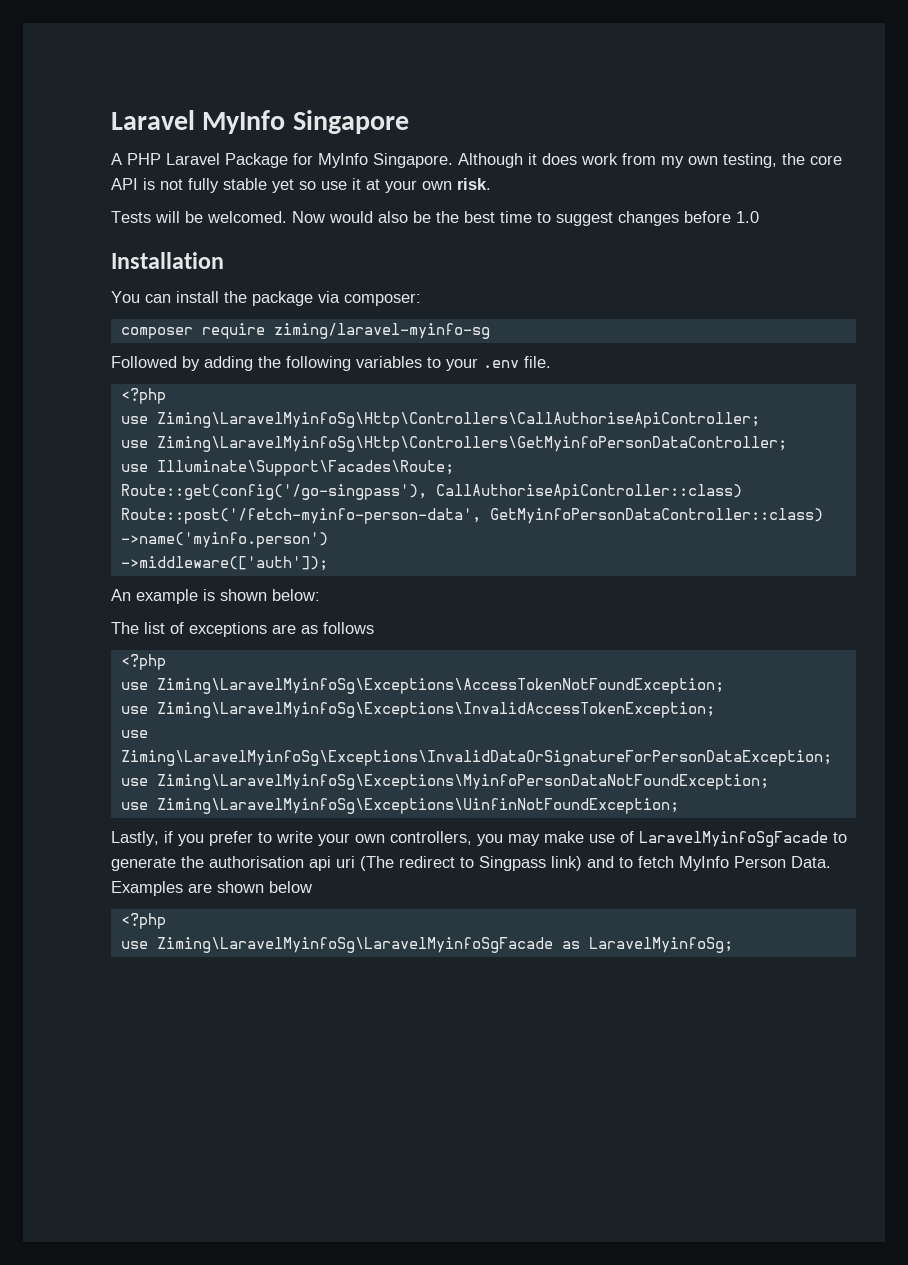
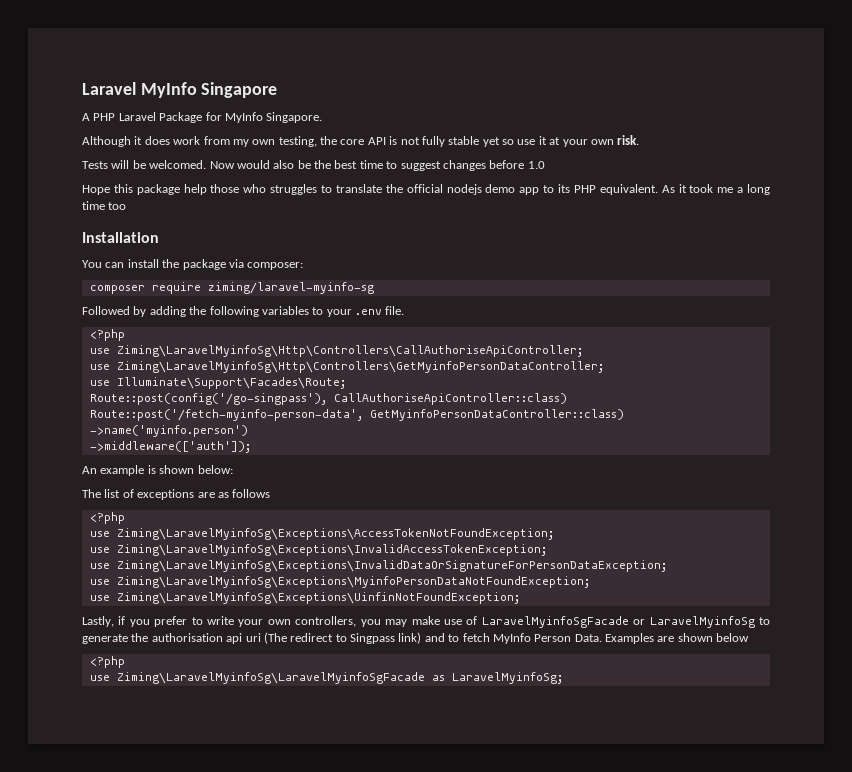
(453, 160) none -> (323, 117) //
(759, 217) none -> [82,184,770,195] [82,201,127,210] // Hope this package help those who struggles to translate the official nodejs demo app to its PHP equivalent. As it took me a long time too
[120,484,427,500] Route::get(config('/go-singpass'), -> [89,393,327,405] Route::post(config('/go-singpass'),
(828, 839) none -> [633,616,755,628] or LaravelMyinfoSg

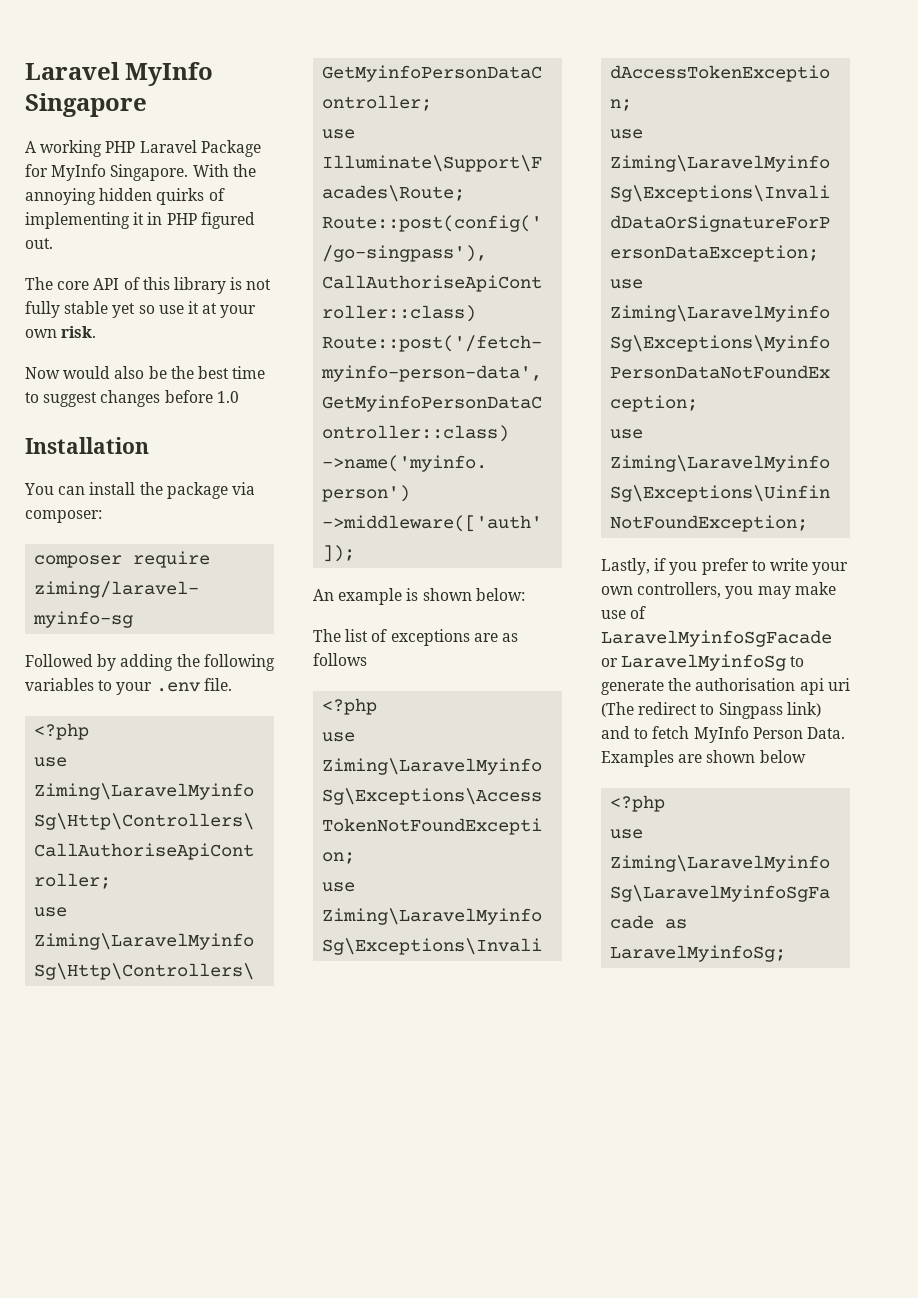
(90, 117) none -> [40,140,103,157] working
[82,136,386,147] // Although it does work from my own testing, the core API -> [192,164,256,177] [25,188,225,205] [25,212,255,229] [25,238,53,249] [25,277,226,294] With the annoying hidden quirks of implementing it in PHP figured out. // The core API of this library
[82,160,207,169] Tests will be welcomed. -> (97, 332) none
[82,184,770,195] [82,201,127,210] // Hope this package help those who struggles to translate the official nodejs demo app to its PHP equivalent. As it took me a long time too -> (239, 397) none

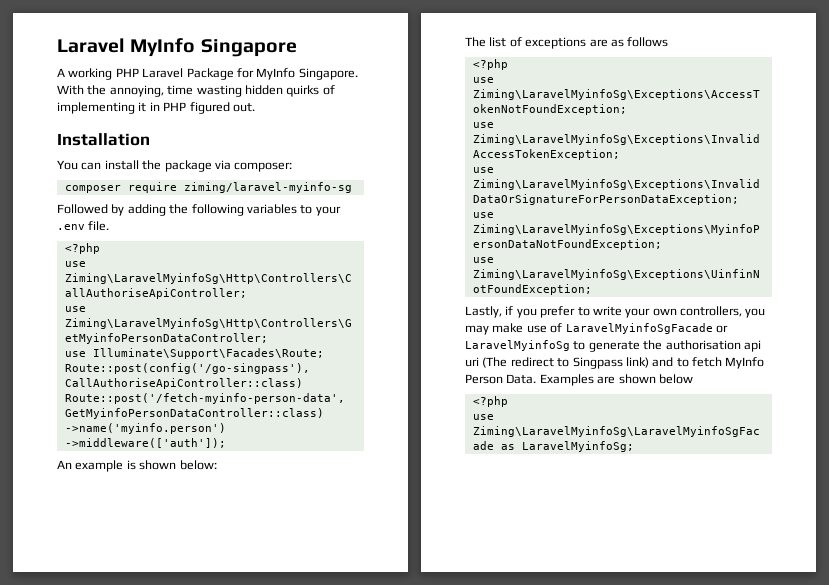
[25,188,96,205] annoying -> [109,85,242,97] annoying, time wasting
[25,277,272,294] [25,301,257,318] [25,326,97,338] [25,366,266,379] [25,390,239,407] // The core API of this library is not fully stable yet so use it at your own risk. // Now would also be the best time to suggest changes before 1.0 -> (255, 107) none

